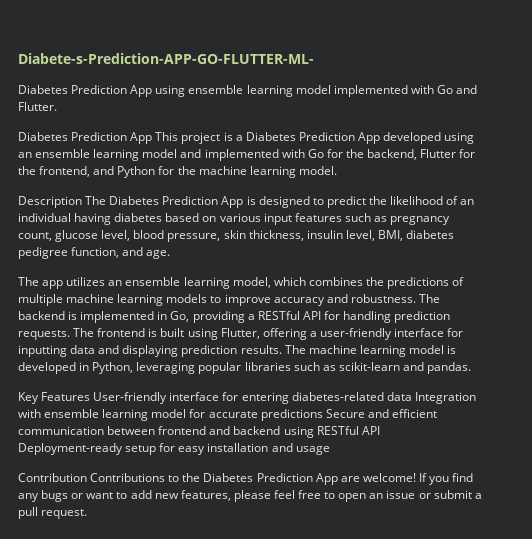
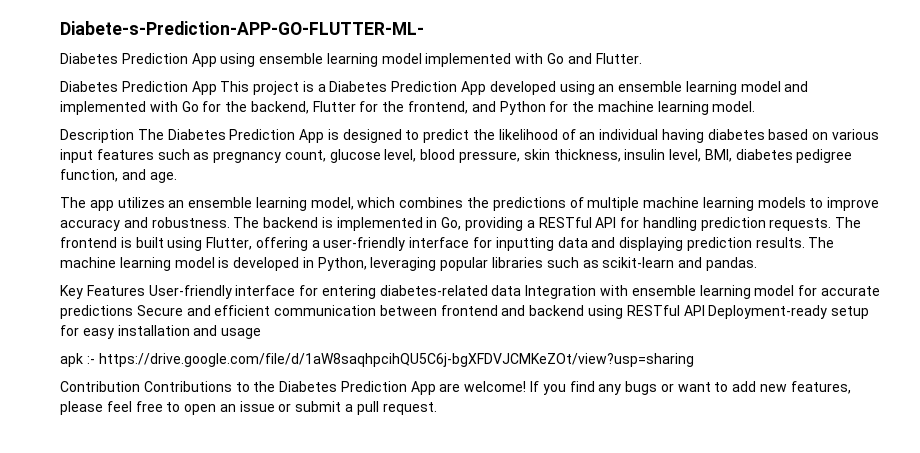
(330, 450) none -> [60,353,694,367] // apk :- https://drive.google.com/file/d/1aW8saqhpcihQU5C6j-bgXFDVJCMKeZOt/view?usp=sharing

